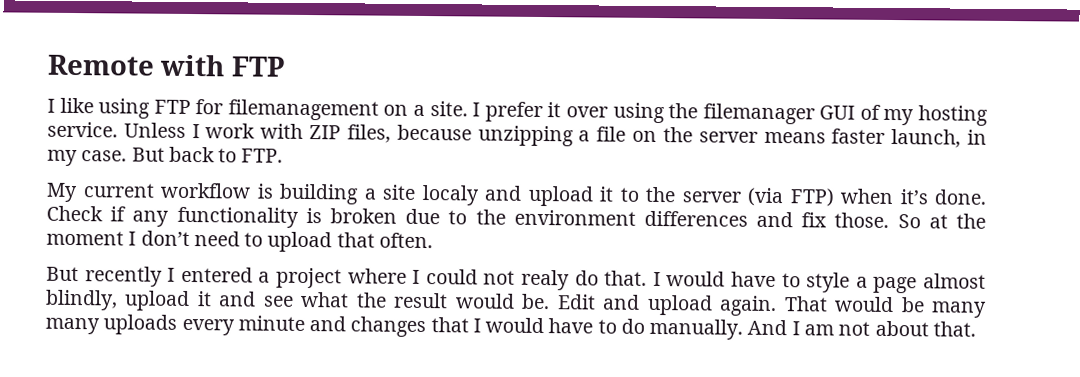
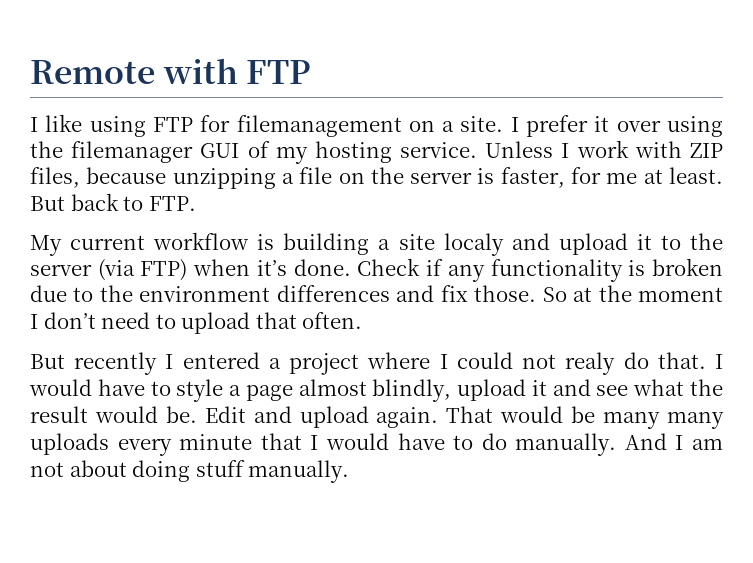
[763,128,988,148] [47,149,128,167] means faster launch, in my case. -> [477,167,723,188] is faster, for me at least.
[309,316,427,338] and changes -> (253, 442) none
[932,321,976,337] that. -> [132,460,350,483] doing stuff manually.

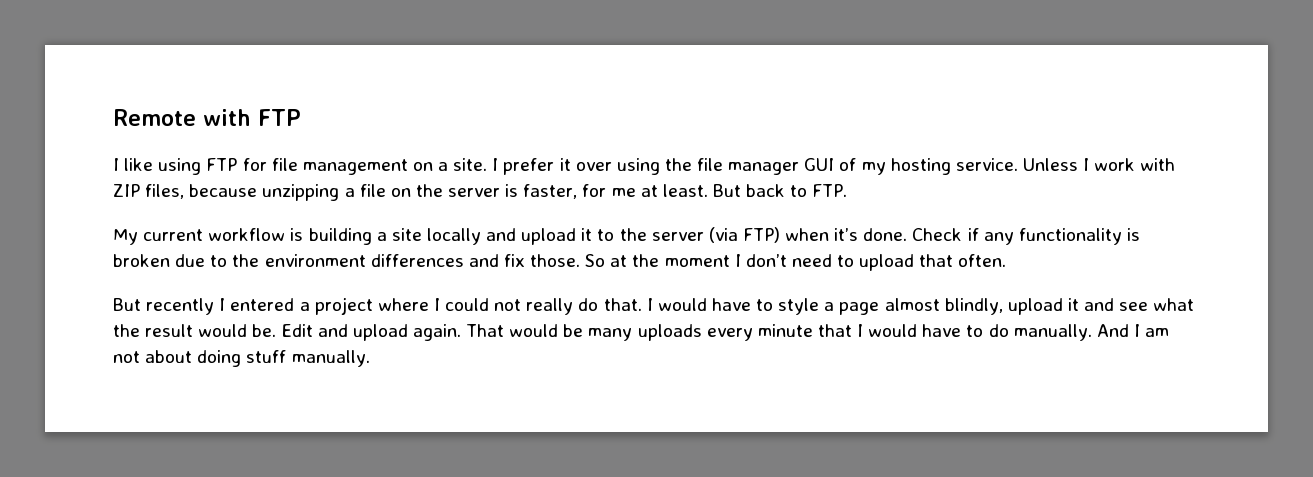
[236,115,402,137] filemanagement -> [271,158,408,175] file management
[71,141,194,163] filemanager -> [697,158,800,175] file manager
[443,233,504,256] localy -> [426,228,481,245] locally
[565,352,616,375] realy -> [526,298,574,315] really
[667,411,724,429] many -> (633, 334) none

